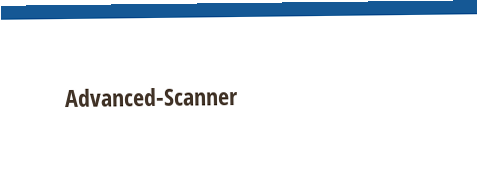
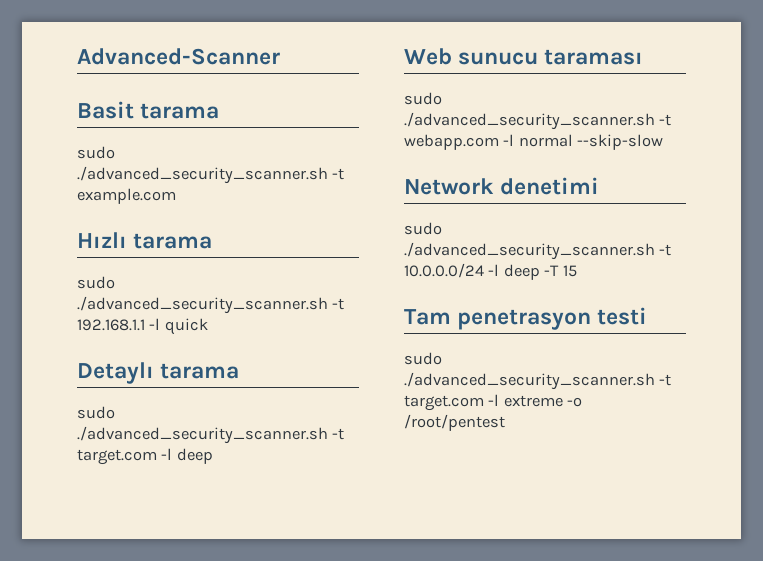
(239, 97) none -> [77,101,220,119] [77,146,115,159] [77,166,345,184] [77,188,176,204] [77,232,213,249] [77,276,115,289] [77,296,345,314] [77,318,208,335] [77,362,240,384] [77,406,115,419] [77,426,345,444] [77,448,213,465] [404,48,644,65] [404,92,442,105] [404,112,672,130] [404,134,664,150] [404,177,600,195] [404,222,442,235] [404,242,672,260] [404,263,577,280] [404,307,648,330] [404,352,442,365] [404,372,672,390] [404,394,583,411] [404,414,505,431] // Basit tarama // sudo ./advanced_security_scanner.sh -t example.com // Hızlı tarama // sudo ./advanced_security_scanner.sh -t 192.168.1.1 -l quick // Detaylı tarama // sudo ./advanced_security_scanner.sh -t target.com -l deep // Web sunucu taraması // sudo ./advanced_security_scanner.sh -t webapp.com -l normal --skip-slow // Network denetimi // sudo ./advanced_security_scanner.sh -t 10.0.0.0/24 -l deep -T 15 // Tam penetrasyon testi // sudo ./advanced_security_scanner.sh -t target.com -l extreme -o /root/pentest

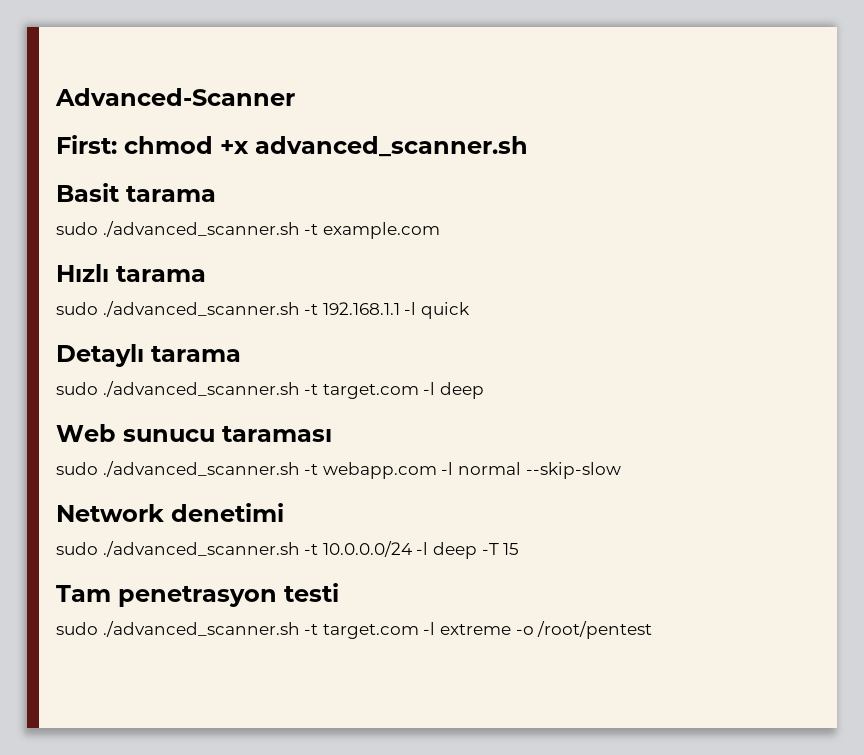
(280, 56) none -> [56,135,528,157] // First: chmod +x advanced_scanner.sh
[77,166,328,184] ./advanced_security_scanner.sh -> [102,221,300,237] ./advanced_scanner.sh
[77,296,328,314] ./advanced_security_scanner.sh -> [102,301,300,317] ./advanced_scanner.sh
[77,426,328,444] ./advanced_security_scanner.sh -> [102,381,300,397] ./advanced_scanner.sh
[404,112,655,130] ./advanced_security_scanner.sh -> [102,461,300,477] ./advanced_scanner.sh
[404,242,655,260] ./advanced_security_scanner.sh -> [102,541,300,557] ./advanced_scanner.sh
[404,372,655,390] ./advanced_security_scanner.sh -> [102,621,300,637] ./advanced_scanner.sh

